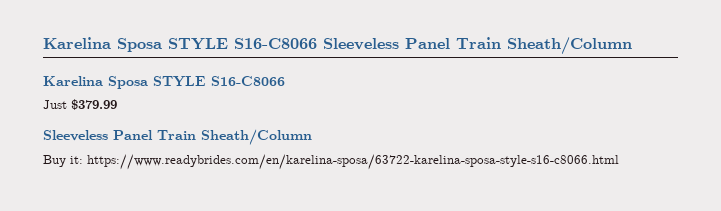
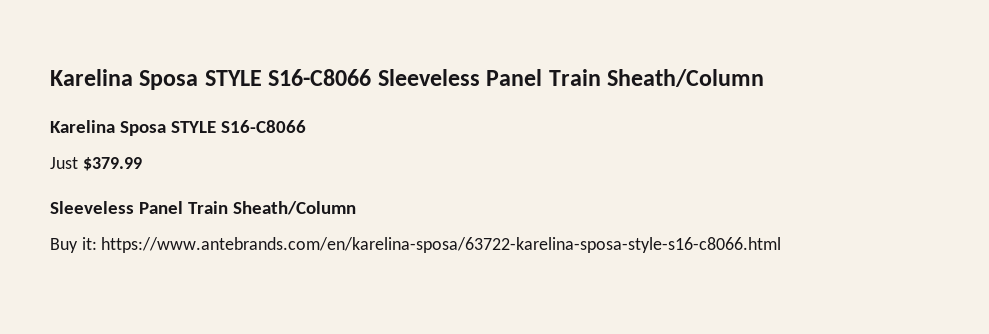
[87,154,619,170] https://www.readybrides.com/en/karelina-sposa/63722-karelina-sposa-style-s16-c8066.html -> [101,237,782,253] https://www.antebrands.com/en/karelina-sposa/63722-karelina-sposa-style-s16-c8066.html

